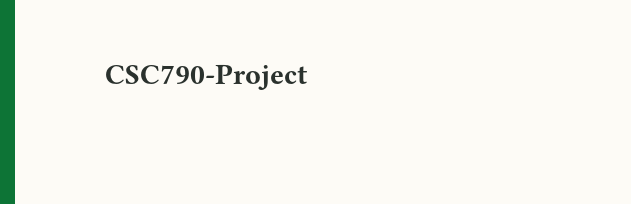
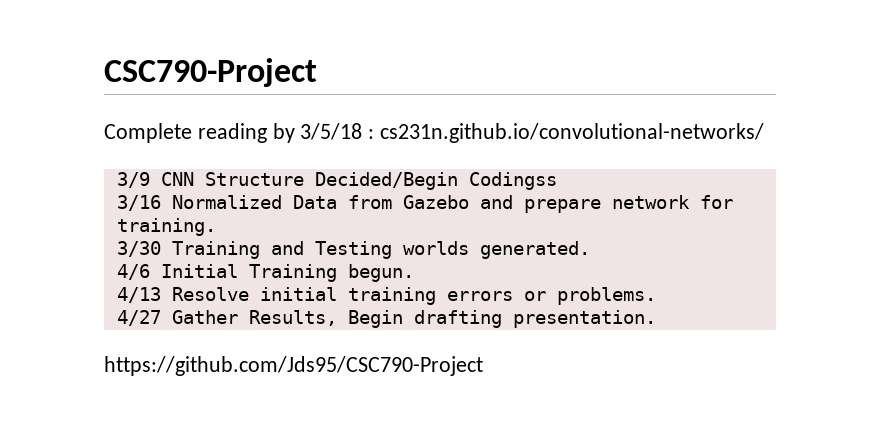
(307, 77) none -> [104,123,765,143] [116,172,557,190] [116,195,733,213] [116,218,216,236] [116,241,590,259] [116,264,414,282] [116,287,656,305] [116,310,656,328] [104,356,483,376] // Complete reading by 3/5/18 : cs231n.github.io/convolutional-networks/ // 3/9 CNN Structure Decided/Begin Codingss // 3/16 Normalized Data from Gazebo and prepare network for training. // 3/30 Training and Testing worlds generated. // 4/6 Initial Training begun. // 4/13 Resolve initial training errors or problems. // 4/27 Gather Results, Begin drafting presentation. // https://github.com/Jds95/CSC790-Project

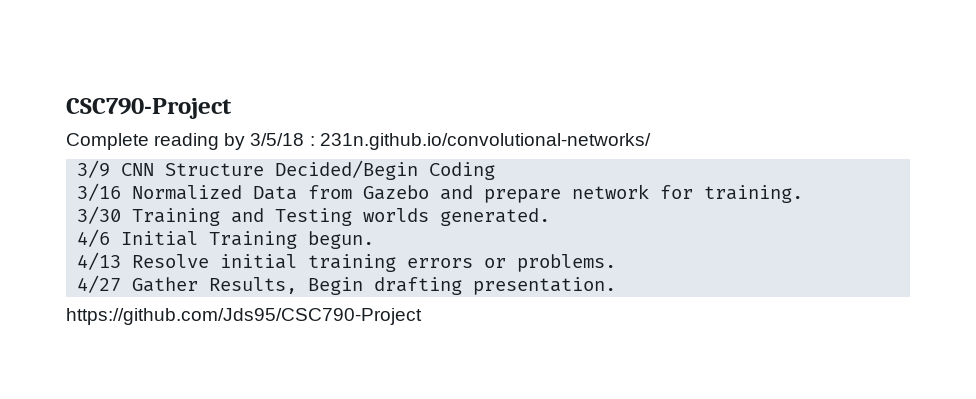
[380,123,765,143] cs231n.github.io/convolutional-networks/ -> [319,133,651,150] 231n.github.io/convolutional-networks/
[468,172,557,190] Codingss -> [429,162,496,180] Coding

